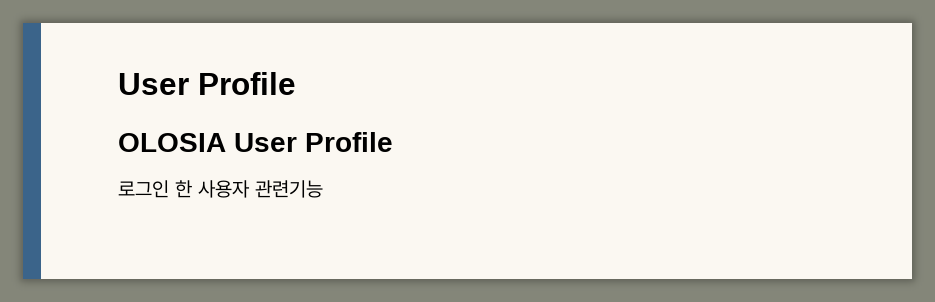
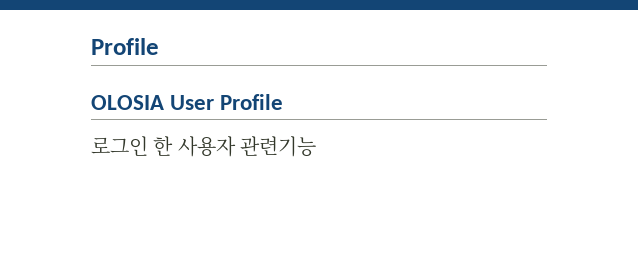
[118,73,189,95] User -> (91, 46) none

